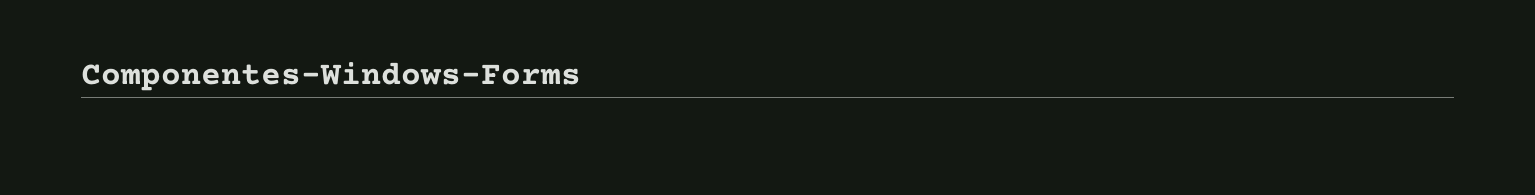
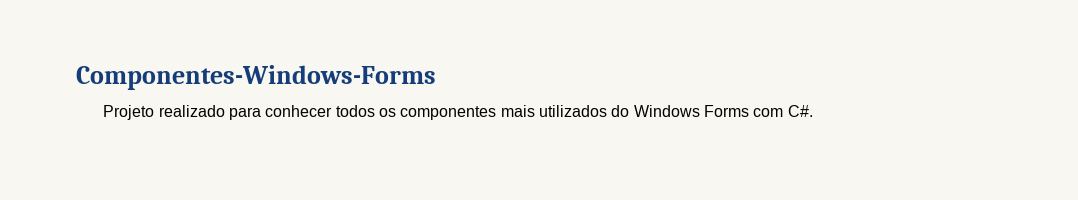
(581, 76) none -> [103,105,813,120] // Projeto realizado para conhecer todos os componentes mais utilizados do Windows Forms com C#.

